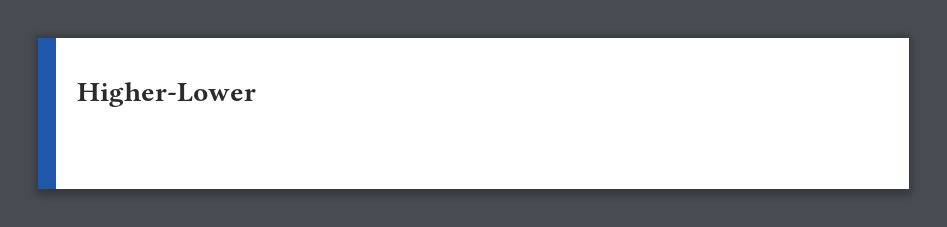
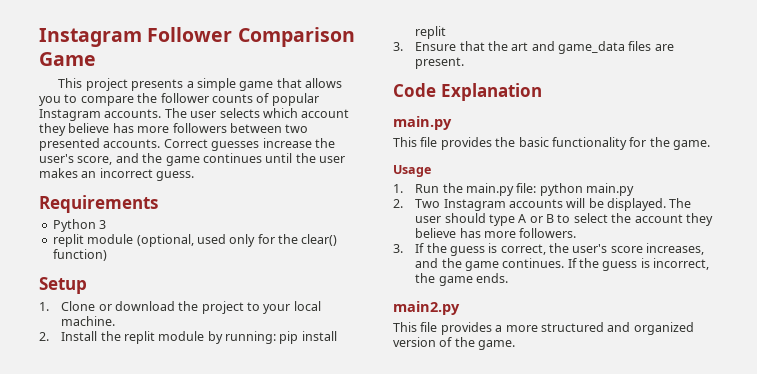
[77,82,256,107] Higher-Lower -> [39,27,355,47] [39,52,96,66] [58,78,343,91] [39,93,319,106] [39,108,350,121] [39,123,309,136] [39,138,335,151] [39,153,345,166] [39,168,195,181] [39,195,158,213] [52,219,107,232] [52,234,338,247] [52,249,107,261] [39,277,87,294] [39,301,321,314] [61,316,116,326] [39,331,337,344] [415,26,447,39] [393,41,674,54] [415,57,465,69] [393,83,542,101] [393,116,452,130] [393,137,710,150] [393,165,431,177] [393,183,635,196] [393,198,692,211] [415,213,713,226] [415,228,577,238] [393,243,705,256] [415,258,710,271] [415,273,508,286] [393,301,460,315] [393,322,694,335] [393,337,516,350] Instagram Follower Comparison Game // This project presents a simple game that allows you to compare the follower counts of popular Instagram accounts. The user selects which account they believe has more followers between two presented accounts. Correct guesses increase the user's score, and the game continues until the user makes an incorrect guess. // Requirements // Python 3 // replit module (optional, used only for the clear() function) // Setup // 1. Clone or download the project to your local machine. // 2. Install the replit module by running: pip install replit // 3. Ensure that the art and game_data files are present. // Code Explanation // main.py // This file provides the basic functionality for the game. // Usage // 1. Run the main.py file: python main.py // 2. Two Instagram accounts will be displayed. The user should type A or B to select the account they believe has more followers. // 3. If the guess is correct, the user's score increases, and the game continues. If the guess is incorrect, the game ends. // main2.py // This file provides a more structured and organized version of the game.

